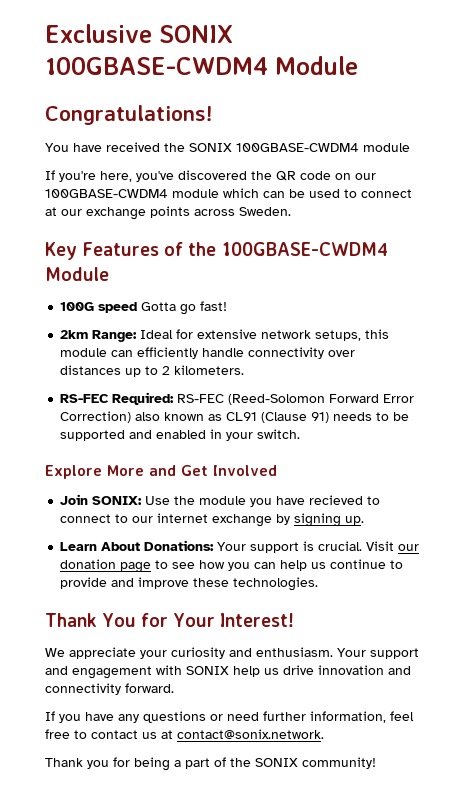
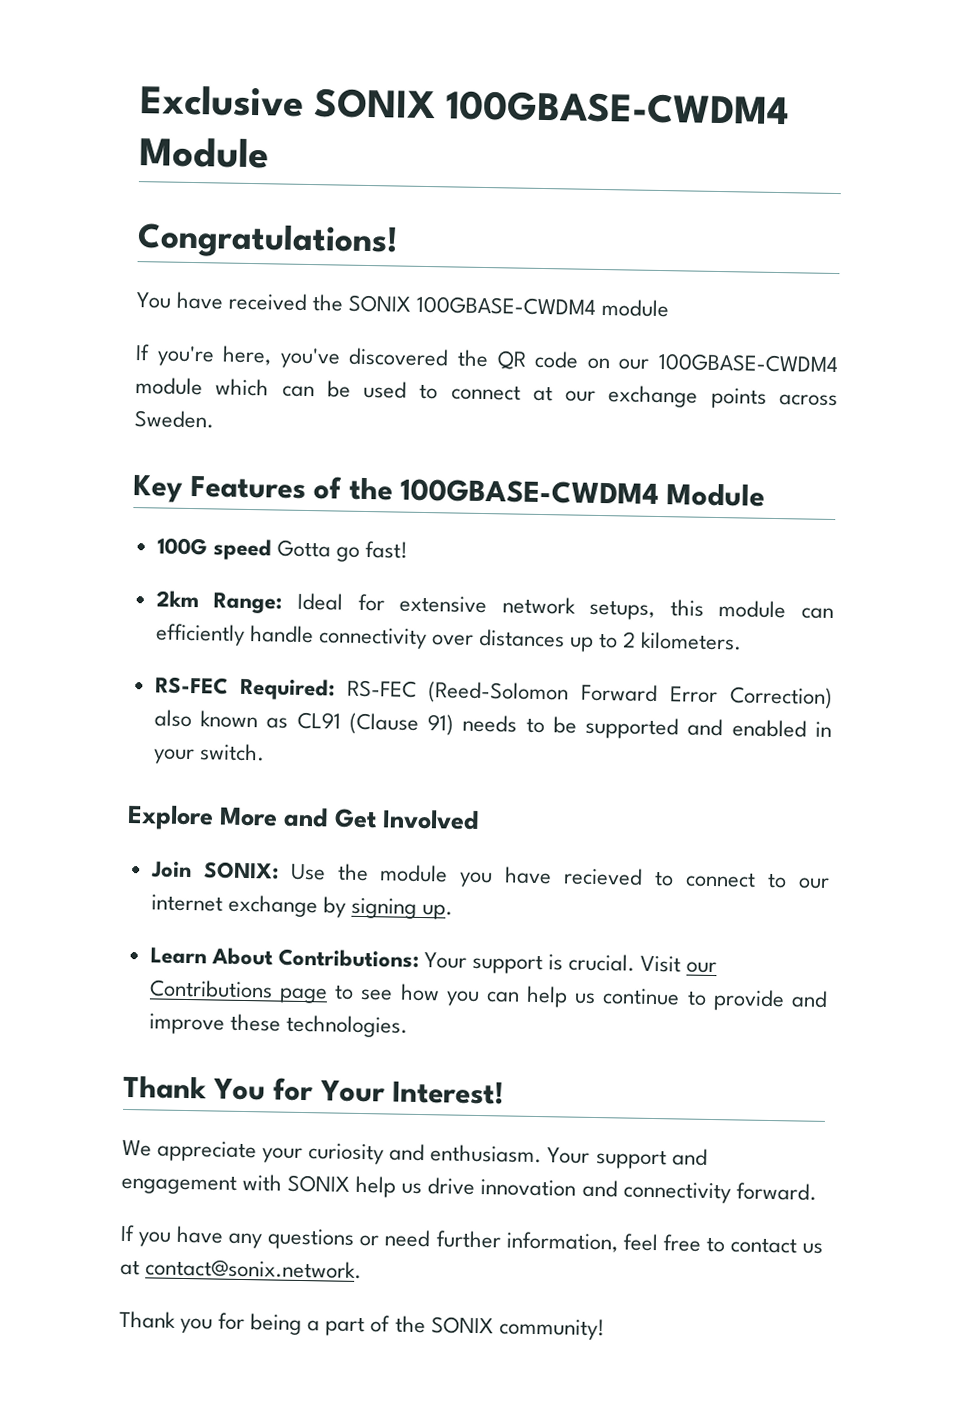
[144,540,215,551] Donations: -> [277,948,419,968] Contributions:
[60,559,117,569] donation -> [148,979,273,999] Contributions

